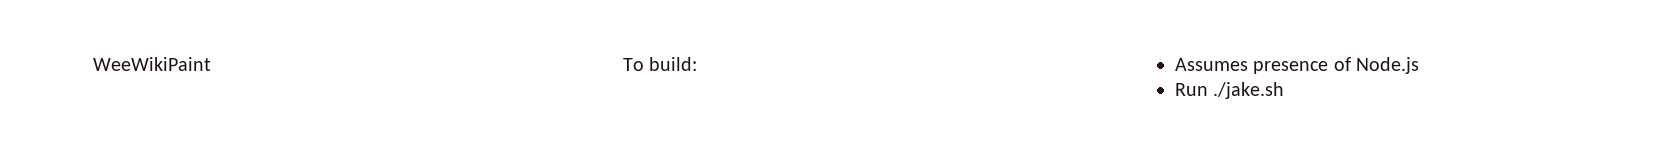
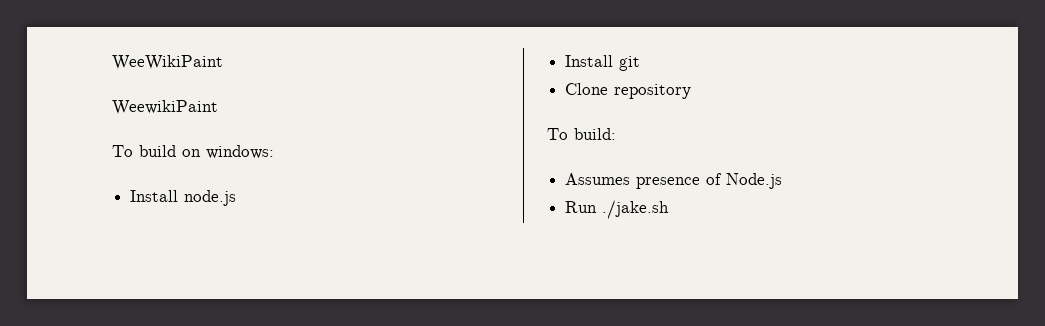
(211, 64) none -> [112,100,218,115] [112,145,274,159] [130,190,237,206] [565,55,641,71] [565,83,692,99] // WeewikiPaint // To build on windows: // Install node.js // Install git // Clone repository

